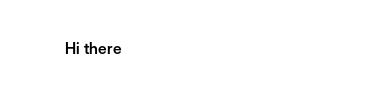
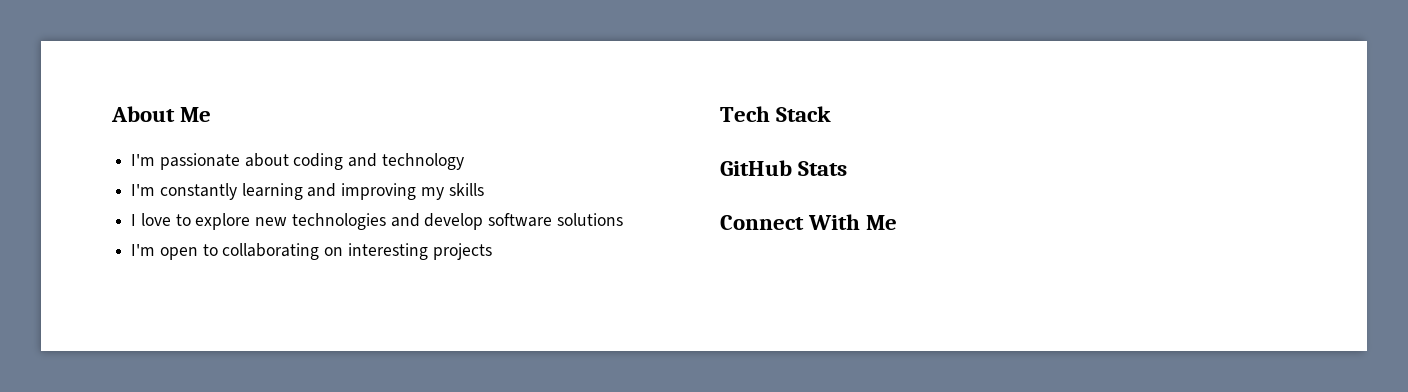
[65,42,123,54] Hi there -> [111,106,212,122] [131,153,464,170] [131,183,484,200] [131,213,623,230] [131,243,492,260] [720,106,832,122] [720,160,848,176] [720,214,898,230] About Me // I'm passionate about coding and technology // I'm constantly learning and improving my skills // I love to explore new technologies and develop software solutions // I'm open to collaborating on interesting projects // Tech Stack // GitHub Stats // Connect With Me

